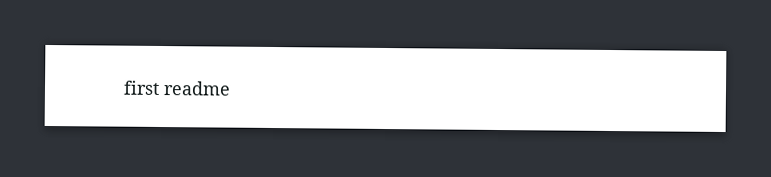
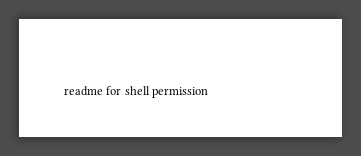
[123,80,231,96] first readme -> [64,86,209,98] readme for shell permission

